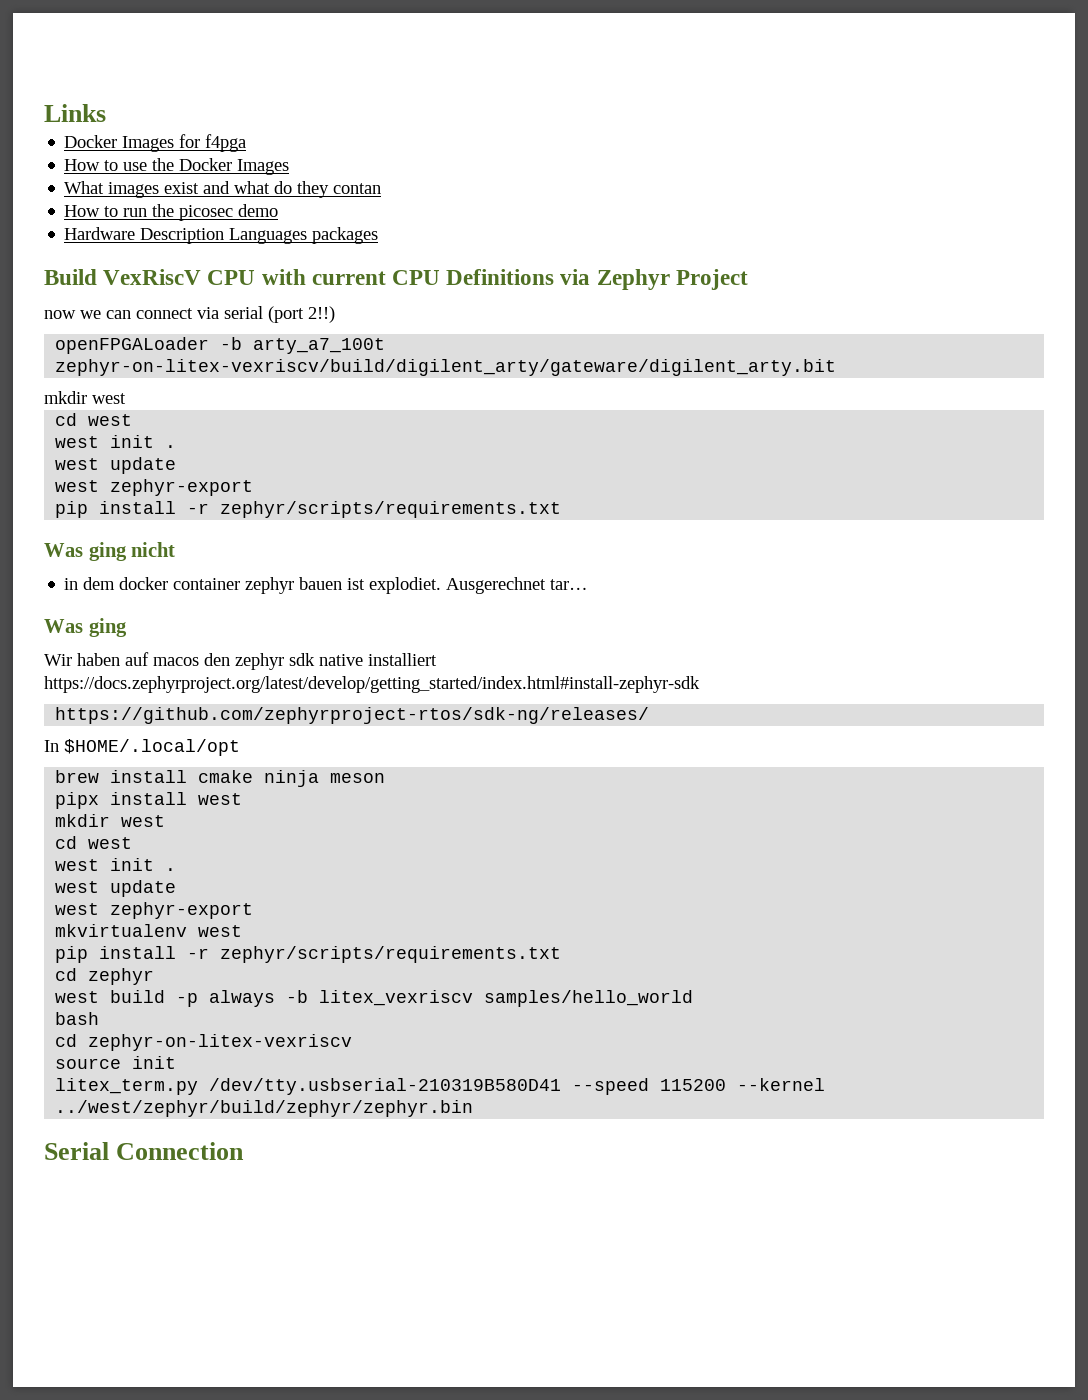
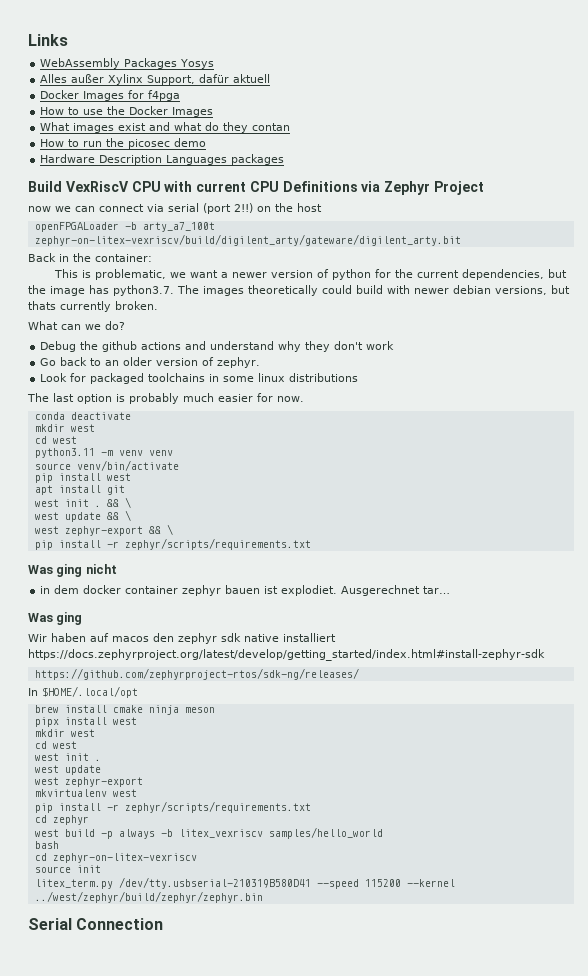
(106, 113) none -> [40,58,215,69] [40,74,271,85] // WebAssembly Packages Yosys // Alles außer Xylinx Support, dafür aktuell
(335, 314) none -> [257,203,322,212] on the host
[44,391,126,404] [55,413,133,426] [55,435,177,448] [55,457,177,474] [55,479,254,496] mkdir west // cd west // west init . // west update // west zephyr-export -> [28,253,152,262] [54,269,568,280] [28,285,570,296] [28,301,158,312] [28,321,125,330] [40,341,395,352] [40,357,261,368] [40,373,359,384] [27,393,304,404] [34,412,131,420] [34,424,95,432] [34,436,77,444] [34,448,173,458] [34,460,179,471] [34,473,131,483] [34,485,125,495] [34,497,131,508] [34,510,131,522] [34,524,173,536] Back in the container: // This is problematic, we want a newer version of python for the current dependencies, but the image has python3.7. The images theoretically could build with newer debian versions, but thats currently broken. // What can we do? // Debug the github actions and understand why they don't work // Go back to an older version of zephyr. // Look for packaged toolchains in some linux distributions // The last option is probably much easier for now. // conda deactivate // mkdir west // cd west // python3.11 -m venv venv // source venv/bin/activate // pip install west // apt install git // west init . && \ // west update && \ // west zephyr-export && \

